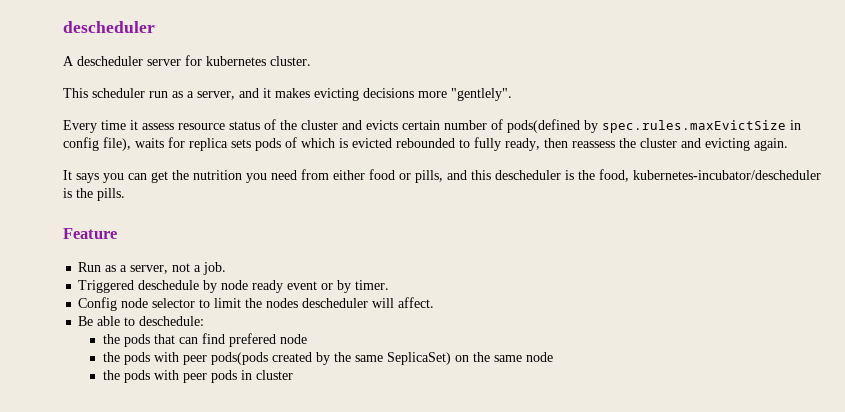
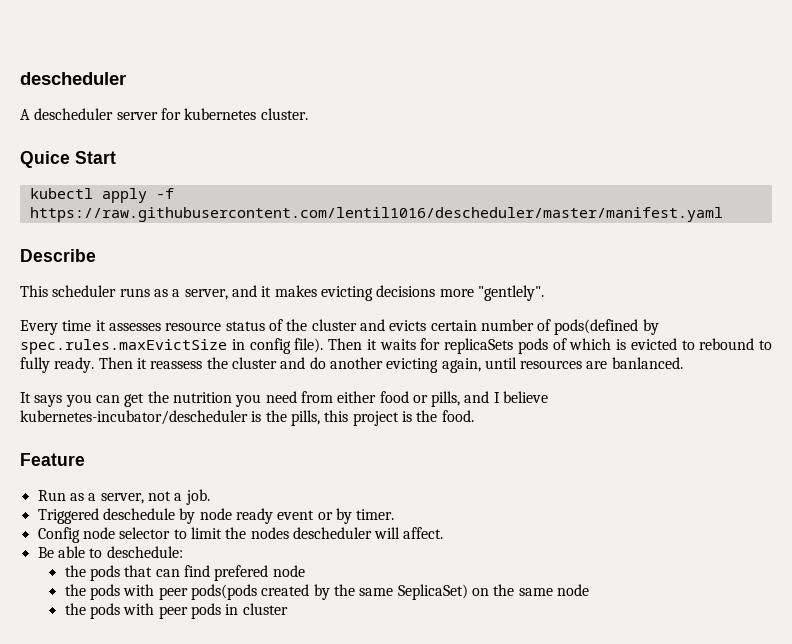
(311, 61) none -> [20,151,116,168] [29,188,174,203] [29,207,723,222] [20,249,96,262] // Quice Start // kubectl apply -f https://raw.githubusercontent.com/lentil1016/descheduler/master/manifest.yaml // Describe
[149,91,168,98] run -> [119,288,150,297] runs
[142,123,174,130] assess -> [108,323,161,331] assesses
[103,137,251,151] file), waits for replica sets -> [294,338,513,354] file). Then it waits for replicaSets
[396,137,788,151] rebounded to fully ready, then reassess the cluster and evicting again. -> [681,338,772,350] [20,357,683,373] to rebound to fully ready. Then it reassess the cluster and do another evicting again, until resources are banlanced.
[471,169,821,182] [63,188,125,201] this descheduler is the food, kubernetes-incubator/descheduler is the pills. -> [493,391,549,403] [20,410,474,426] I believe kubernetes-incubator/descheduler is the pills, this project is the food.

